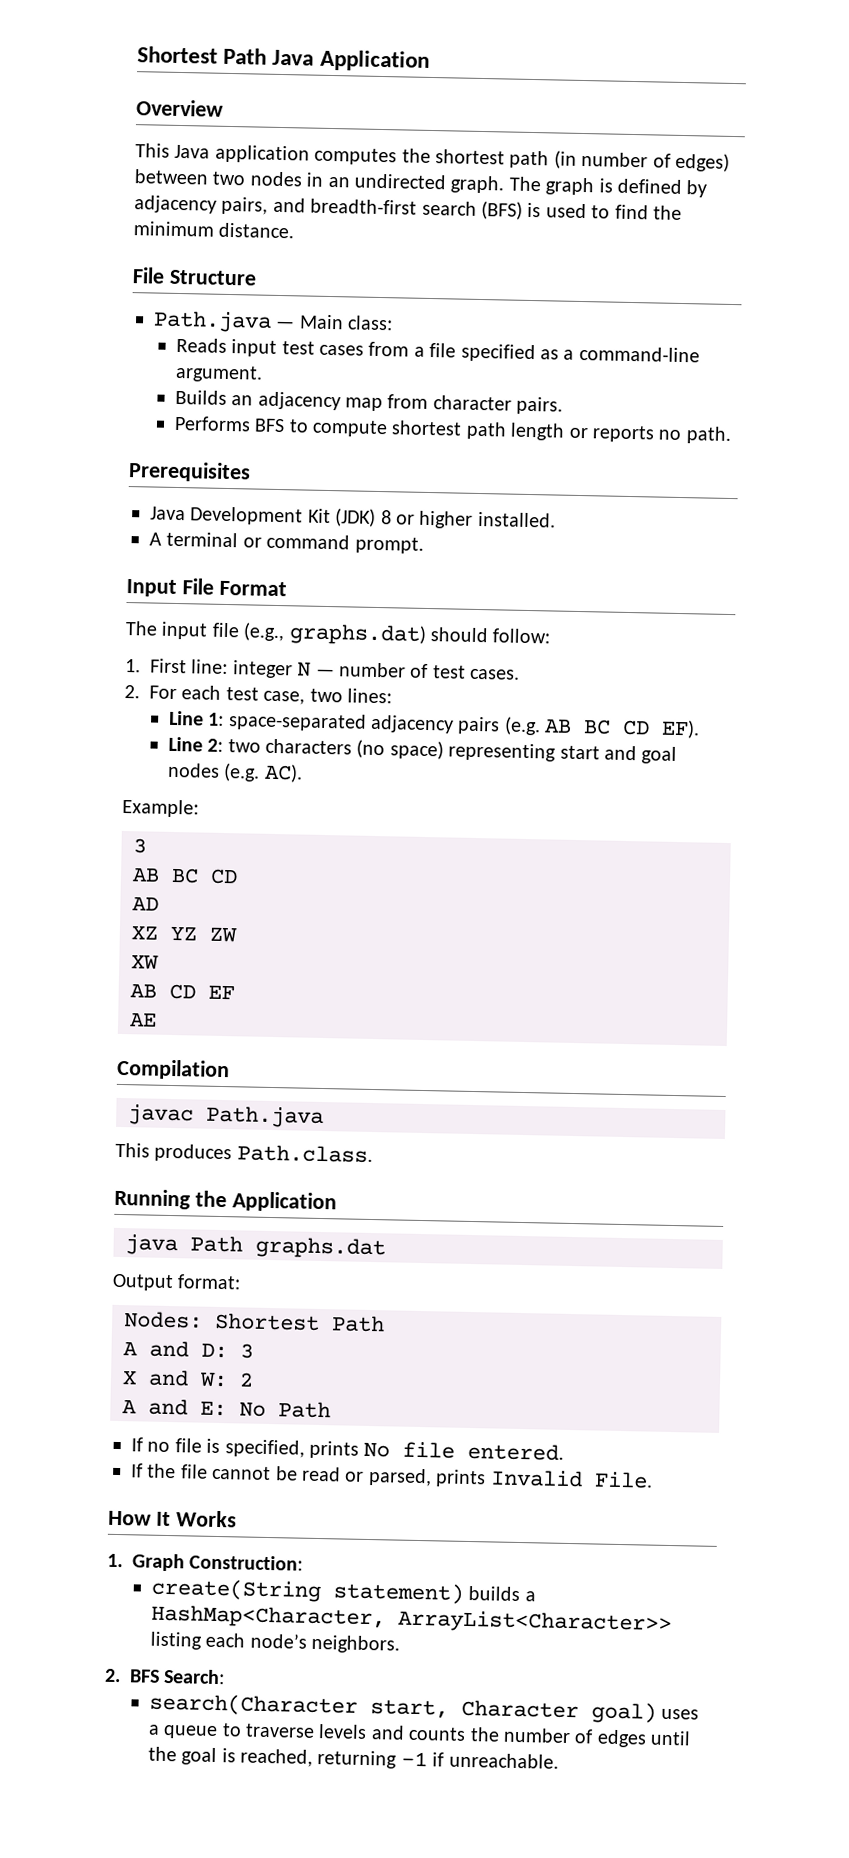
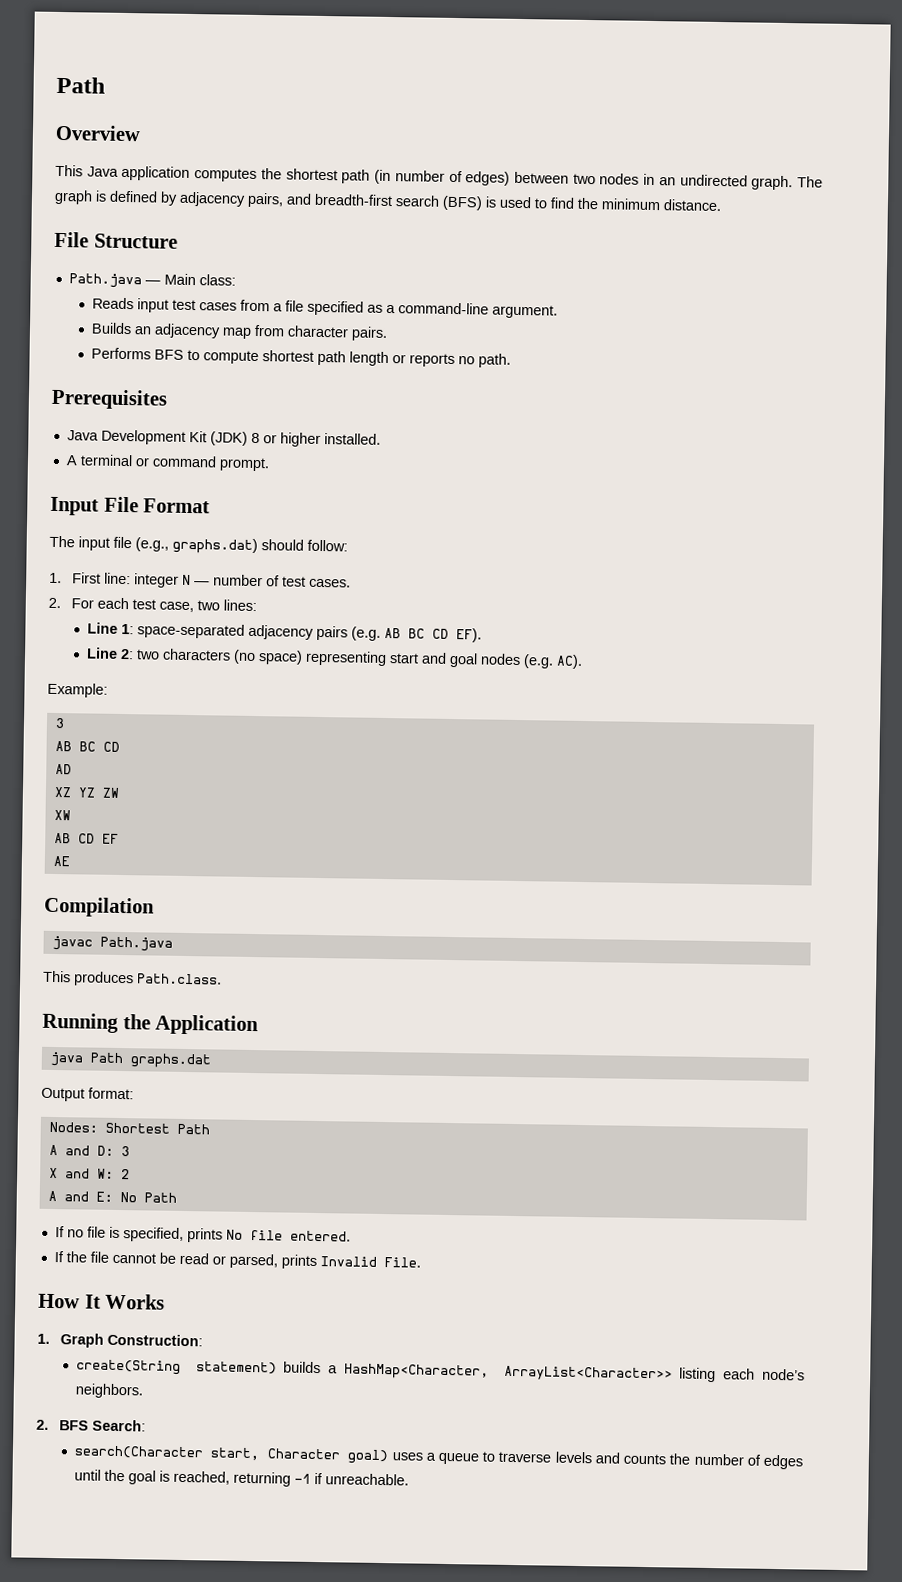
[137,46,430,72] Shortest Path Java Application -> [56,76,105,94] Path

